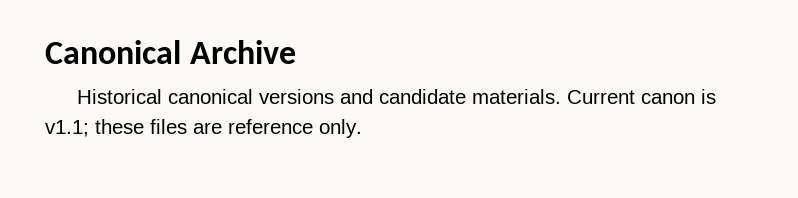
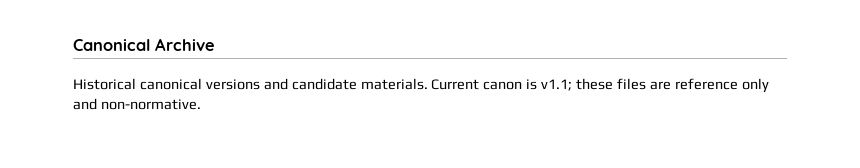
[319,119,362,138] only. -> [741,78,769,93] [73,98,201,110] only and non-normative.

